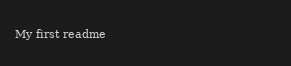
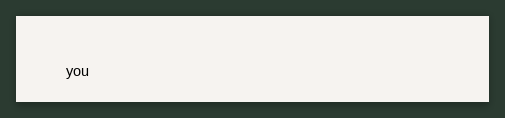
[15,29,106,40] My first readme -> [66,68,89,79] you

